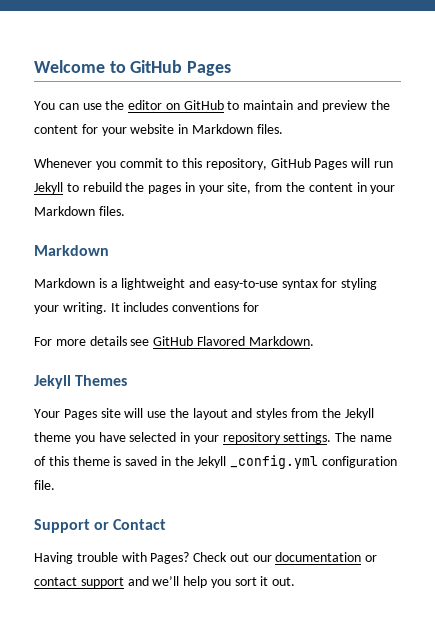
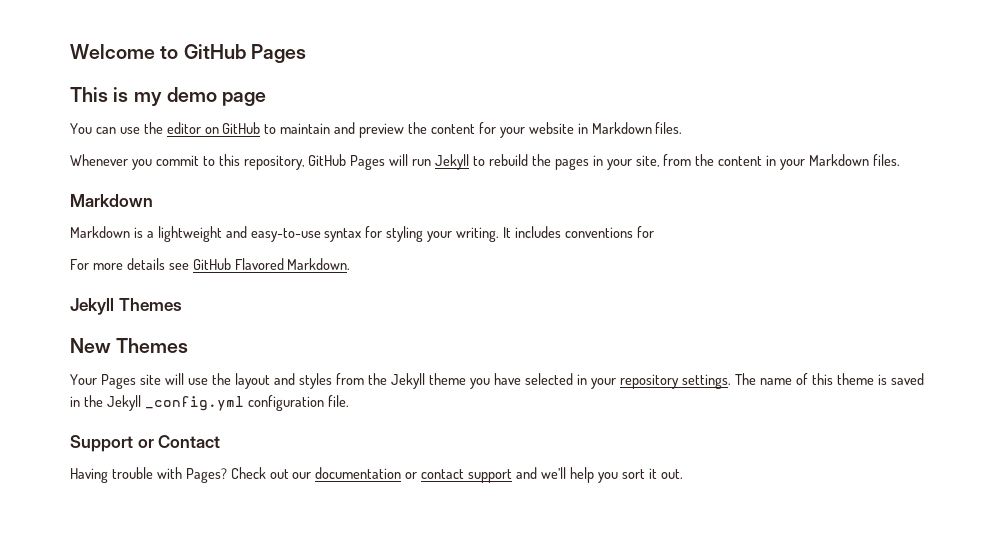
(232, 68) none -> [70,87,267,106] // This is my demo page
(128, 380) none -> [70,338,189,353] // New Themes

